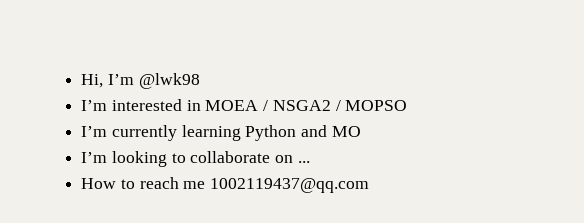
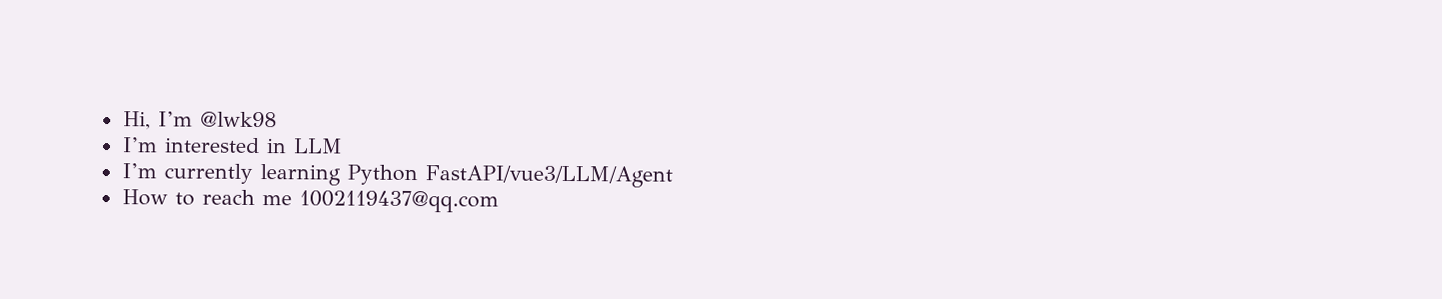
[205,100,408,111] MOEA / NSGA2 / MOPSO -> [292,138,343,154] LLM
[301,125,361,137] [81,151,310,167] and MO // I’m looking to collaborate on ... -> [424,165,673,188] FastAPI/vue3/LLM/Agent

